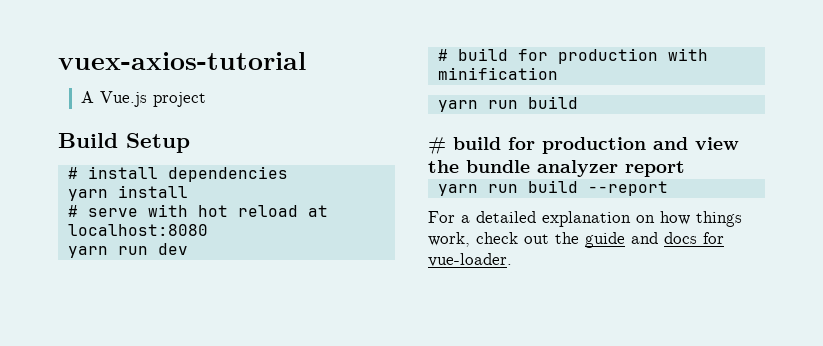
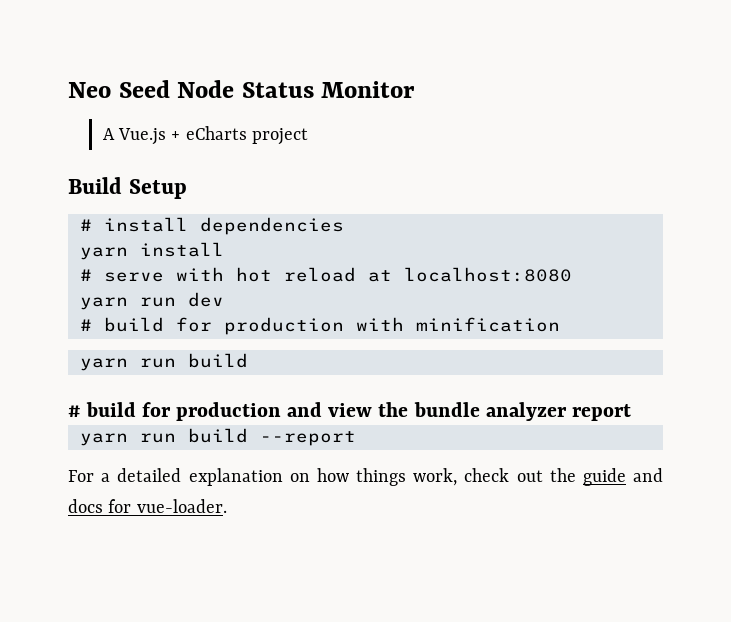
[58,52,306,70] vuex-axios-tutorial -> [68,80,416,98] Neo Seed Node Status Monitor
(147, 99) none -> [171,126,247,140] + eCharts

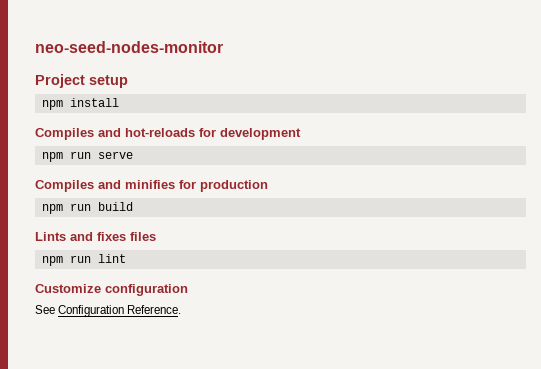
[68,80,416,98] [102,126,309,145] [68,177,187,199] [80,217,344,235] [80,242,224,260] [80,267,572,282] [80,292,224,310] [80,317,560,335] [80,358,128,371] Neo Seed Node Status Monitor // A Vue.js + eCharts project // Build Setup // # install dependencies // yarn install // # serve with hot reload at localhost:8080 // yarn run dev // # build for production with minification // yarn -> [35,41,223,53] [35,74,128,88] [41,98,119,110] [35,128,301,140] [41,151,133,162] [35,180,268,192] [41,204,63,214] neo-seed-nodes-monitor // Project setup // npm install // Compiles and hot-reloads for development // npm run serve // Compiles and minifies for production // npm
[68,402,631,421] [80,428,356,446] [68,468,663,486] [68,499,227,513] # build for production and view the bundle analyzer report // yarn run build --report // For a detailed explanation on how things work, check out the guide and docs for vue-loader. -> [35,232,156,241] [41,254,126,266] [35,284,188,296] [35,305,182,317] Lints and fixes files // npm run lint // Customize configuration // See Configuration Reference.

